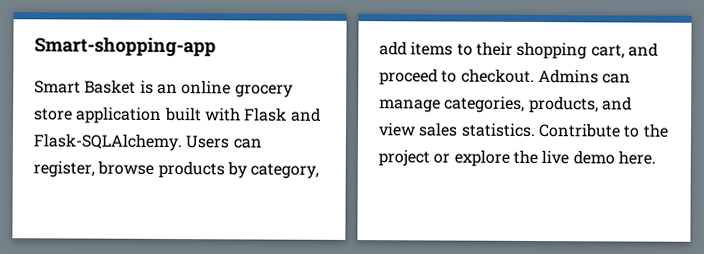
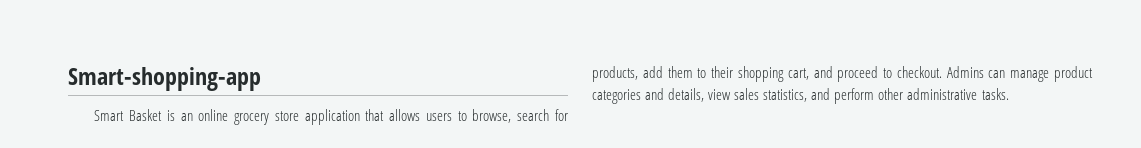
[164,106,321,122] [33,133,262,152] [33,160,320,179] [379,41,454,56] built with Flask and Flask-SQLAlchemy. Users can register, browse products by category, add items -> [365,109,569,123] [592,66,693,82] that allows users to browse, search for products, add them
[444,95,632,114] [378,122,669,138] [378,149,656,167] categories, products, and view sales statistics. Contribute to the project or explore the live demo here. -> [1054,66,1093,82] [592,88,1009,104] product categories and details, view sales statistics, and perform other administrative tasks.

